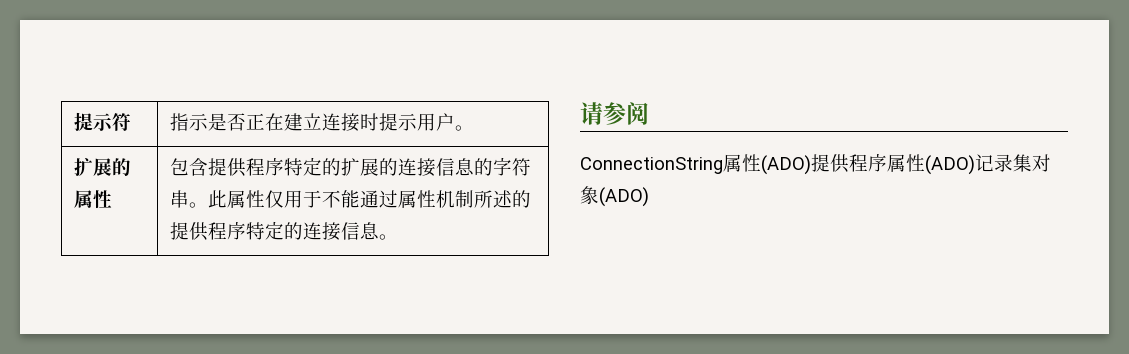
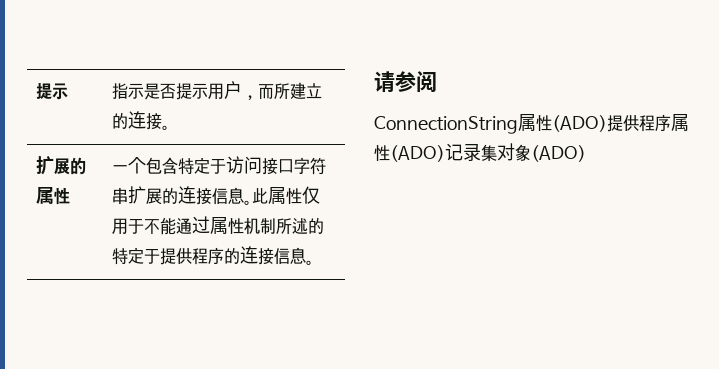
[74,112,132,131] 提示符 -> [36,83,69,100] 提示
[246,113,475,132] [74,158,132,176] [74,190,113,209] [170,157,342,177] 正在建立连接时提示用户。 // 扩展的属性 | 包含提供程序特定的 -> [176,81,323,100] [112,111,171,130] [36,156,87,175] [36,187,71,205] [112,156,327,175] [112,188,129,205] 提示用户，而所建立的连接。 // 扩展的属性 | 一个包含特定于访问接口字符串
[474,157,532,176] [170,190,190,208] 的字符串 -> (245, 195) none
[170,221,285,241] 提供程序特定 -> [112,247,225,265] 特定于提供程序

